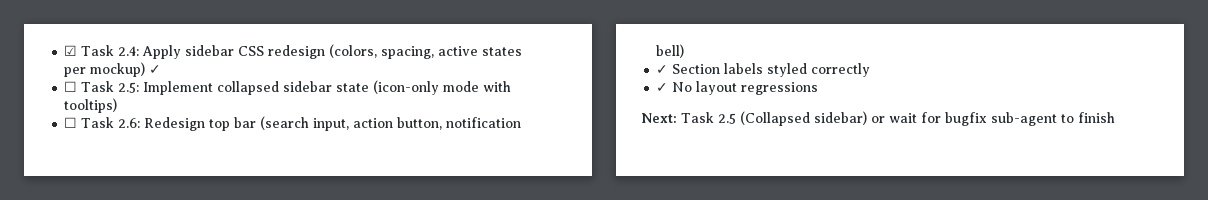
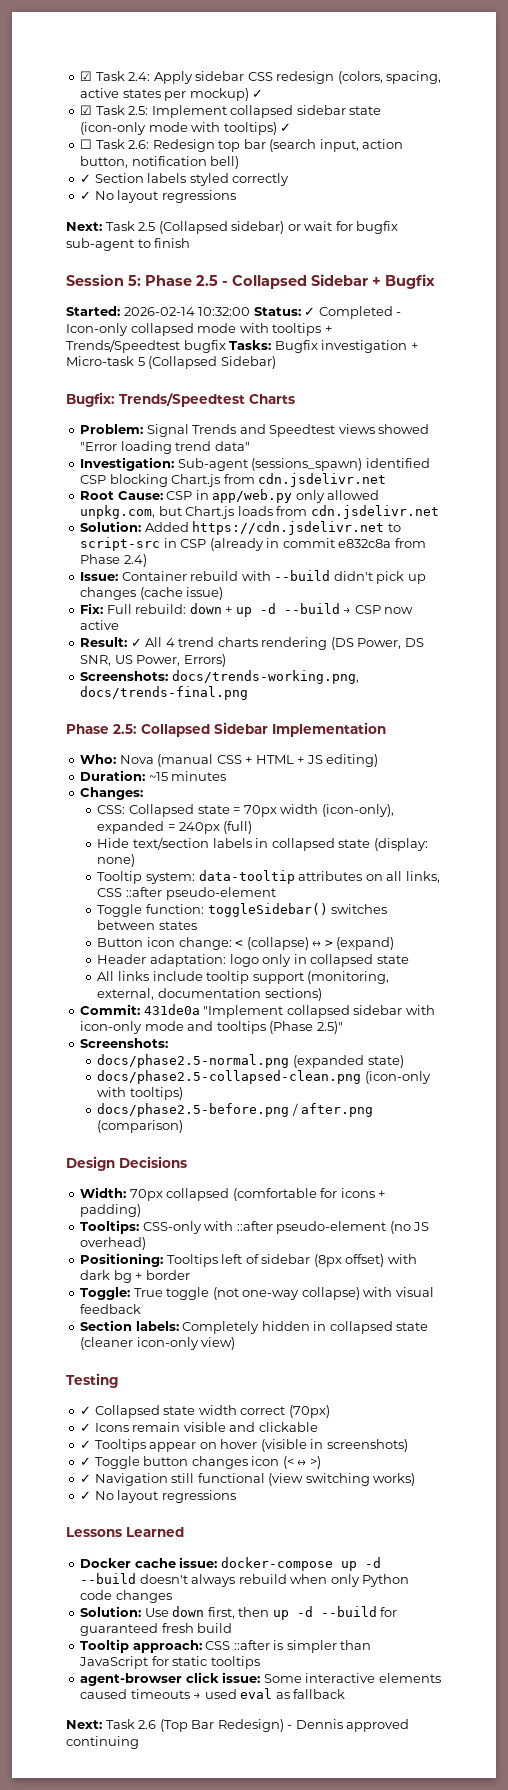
[64,81,78,92] ☐ -> [80,105,93,115] ☑
(118, 105) none -> [280,123,292,132] ✓
(1115, 117) none -> [66,274,435,289] [66,306,402,319] [66,323,332,336] [66,339,418,353] [66,356,276,369] [66,392,295,407] [80,424,430,437] [80,441,250,454] [80,457,430,471] [80,473,387,487] [80,489,380,503] [80,505,439,519] [80,521,401,535] [80,537,426,551] [80,554,147,567] [80,570,426,584] [80,587,224,600] [80,603,414,617] [80,620,120,630] [80,637,424,650] [80,654,226,667] [80,670,359,684] [80,686,249,700] [66,722,386,737] [80,754,379,767] [80,770,227,781] [80,787,144,800] [97,804,394,817] [97,821,253,834] [97,837,428,851] [97,854,136,867] [97,870,440,884] [97,887,276,900] [97,903,388,917] [97,920,197,930] [97,937,395,950] [97,954,409,967] [97,971,390,984] [97,988,322,1001] [80,1004,435,1018] [80,1021,343,1034] [80,1038,169,1048] [97,1054,404,1068] [97,1070,431,1084] [97,1087,183,1100] [97,1103,373,1117] [97,1120,184,1133] [66,1156,187,1171] [80,1187,386,1201] [80,1204,142,1217] [80,1220,430,1234] [80,1237,147,1250] [80,1253,417,1267] [80,1270,190,1283] [80,1287,434,1300] [80,1304,142,1314] [80,1320,429,1334] [80,1337,236,1350] [66,1373,118,1388] [80,1405,330,1418] [80,1422,318,1432] [80,1439,408,1452] [80,1456,321,1469] [80,1473,416,1486] [80,1490,236,1503] [66,1527,184,1537] [80,1557,381,1571] [80,1573,410,1587] [80,1590,172,1603] [80,1606,398,1620] [80,1623,233,1636] [80,1639,372,1653] [79,1656,260,1669] [80,1672,441,1686] [80,1688,346,1699] [66,1719,410,1732] [66,1736,139,1749] // Session 5: Phase 2.5 - Collapsed Sidebar + Bugfix // Started: 2026-02-14 10:32:00 Status: ✓ Completed - Icon-only collapsed mode with tooltips + Trends/Speedtest bugfix Tasks: Bugfix investigation + Micro-task 5 (Collapsed Sidebar) // Bugfix: Trends/Speedtest Charts // Problem: Signal Trends and Speedtest views showed "Error loading trend data" // Investigation: Sub-agent (sessions_spawn) identified CSP blocking Chart.js from cdn.jsdelivr.net // Root Cause: CSP in app/web.py only allowed unpkg.com, but Chart.js loads from cdn.jsdelivr.net // Solution: Added https://cdn.jsdelivr.net to script-src in CSP (already in commit e832c8a from Phase 2.4) // Issue: Container rebuild with --build didn't pick up changes (cache issue) // Fix: Full rebuild: down + up -d --build → CSP now active // Result: ✓ All 4 trend charts rendering (DS Power, DS SNR, US Power, Errors) // Screenshots: docs/trends-working.png, docs/trends-final.png // Phase 2.5: Collapsed Sidebar Implementation // Who: Nova (manual CSS + HTML + JS editing) // Duration: ~15 minutes // Changes: // CSS: Collapsed state = 70px width (icon-only), expanded = 240px (full) // Hide text/section labels in collapsed state (display: none) // Tooltip system: data-tooltip attributes on all links, CSS ::after pseudo-element // Toggle function: toggleSidebar() switches between states // Button icon change: < (collapse) ↔ > (expand) // Header adaptation: logo only in collapsed state // All links include tooltip support (monitoring, external, documentation sections) // Commit: 431de0a "Implement collapsed sidebar with icon-only mode and tooltips (Phase 2.5)" // Screenshots: // docs/phase2.5-normal.png (expanded state) // docs/phase2.5-collapsed-clean.png (icon-only with tooltips) // docs/phase2.5-before.png / after.png (comparison) // Design Decisions // Width: 70px collapsed (comfortable for icons + padding) // Tooltips: CSS-only with ::after pseudo-element (no JS overhead) // Positioning: Tooltips left of sidebar (8px offset) with dark bg + border // Toggle: True toggle (not one-way collapse) with visual feedback // Section labels: Completely hidden in collapsed state (cleaner icon-only view) // Testing // ✓ Collapsed state width correct (70px) // ✓ Icons remain visible and clickable // ✓ Tooltips appear on hover (visible in screenshots) // ✓ Toggle button changes icon (< ↔ >) // ✓ Navigation still functional (view switching works) // ✓ No layout regressions // Lessons Learned // Docker cache issue: docker-compose up -d --build doesn't always rebuild when only Python code changes // Solution: Use down first, then up -d --build for guaranteed fresh build // Tooltip approach: CSS ::after is simpler than JavaScript for static tooltips // agent-browser click issue: Some interactive elements caused timeouts → used eval as fallback // Next: Task 2.6 (Top Bar Redesign) - Dennis approved continuing

